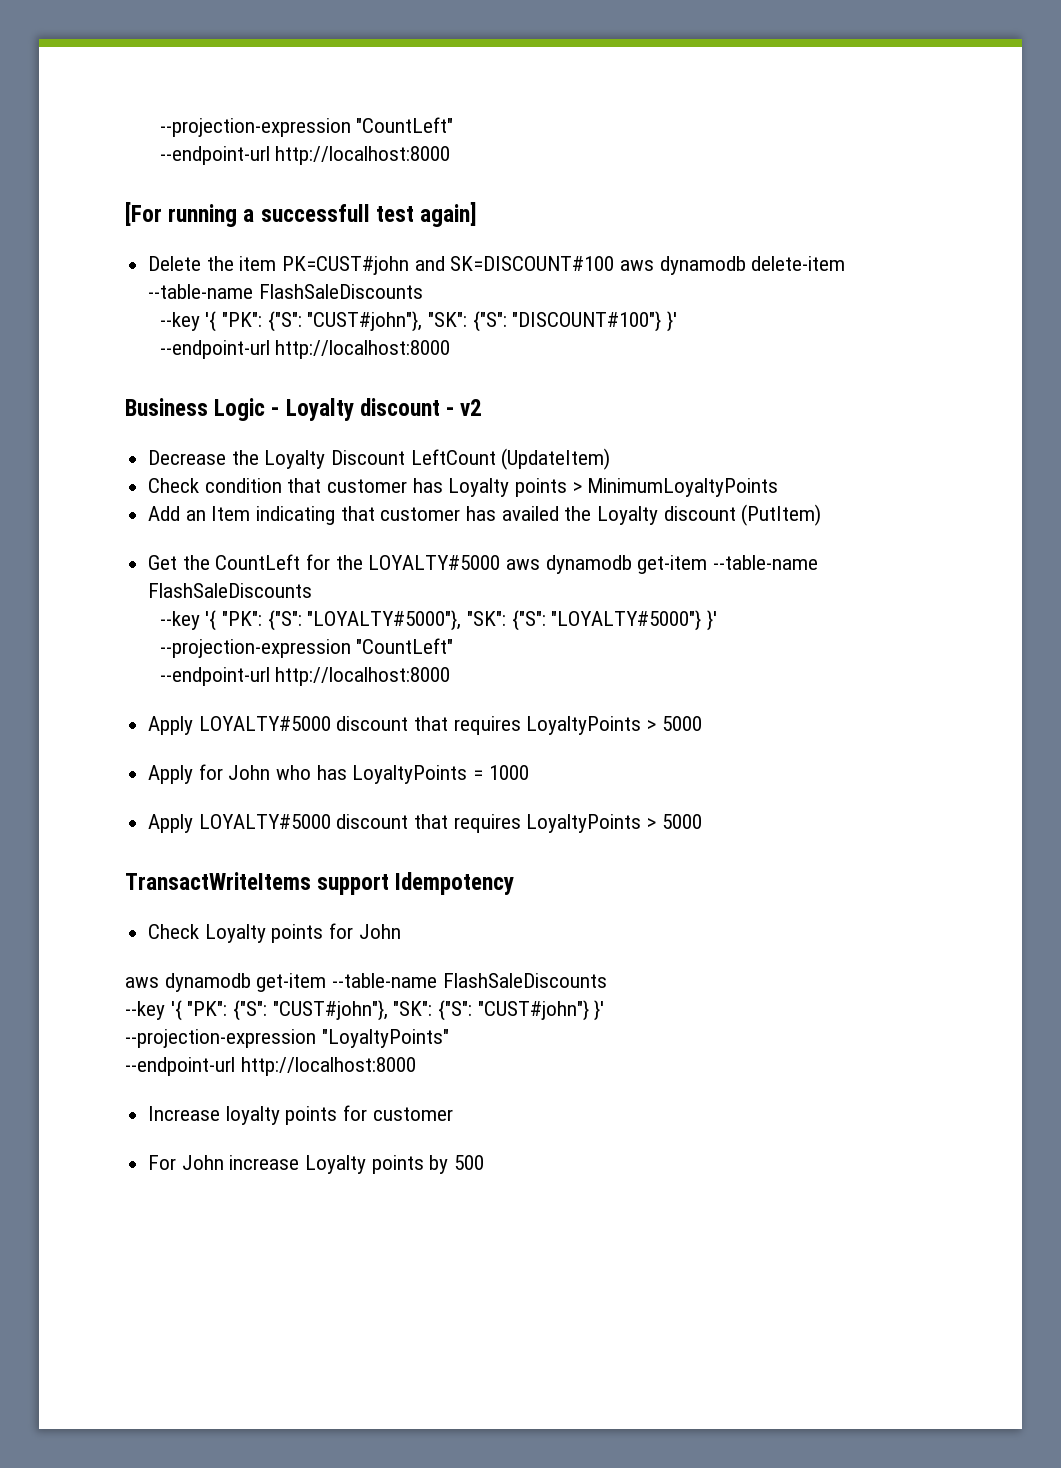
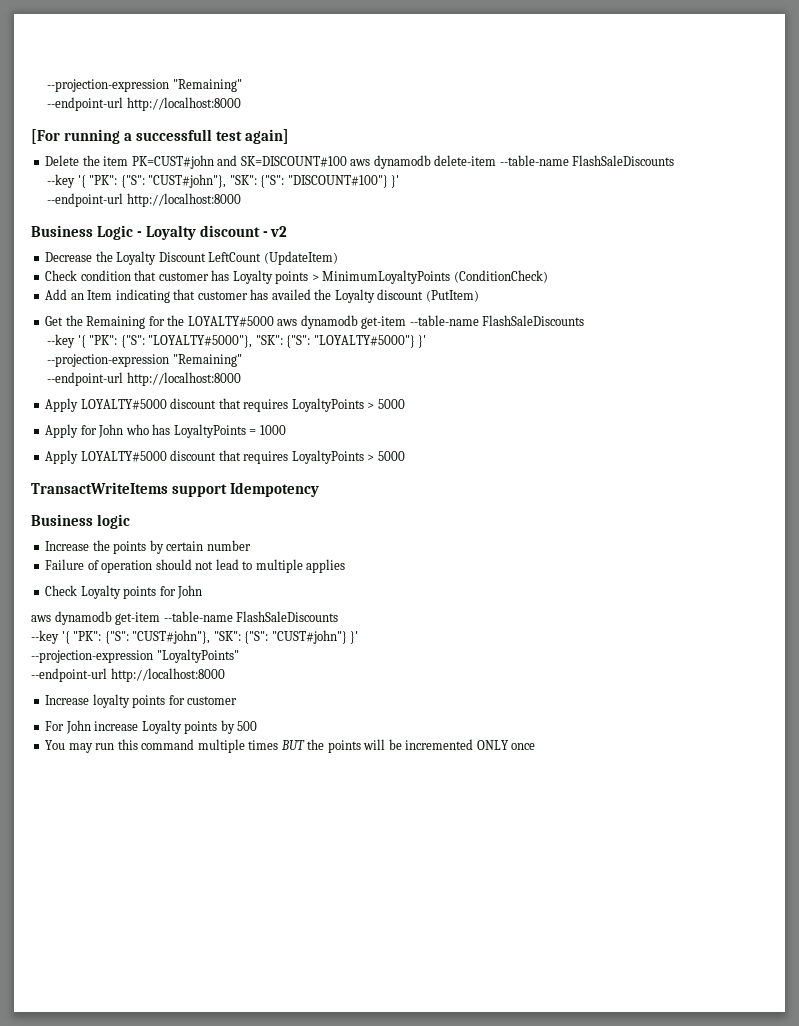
[159,117,454,137] --projection-expression "CountLeft" -> [47,79,242,92] --projection-expression "Remaining"
(779, 487) none -> [453,270,548,283] (ConditionCheck)
[215,554,301,570] CountLeft -> [86,316,146,329] Remaining
[356,638,454,654] "CountLeft" -> [172,354,242,367] "Remaining"
(515, 883) none -> [31,514,130,529] [45,540,251,554] [45,559,346,573] // Business logic // Increase the points by certain number // Failure of operation should not lead to multiple applies
(485, 1162) none -> [45,739,536,753] // You may run this command multiple times BUT the points will be incremented ONLY once

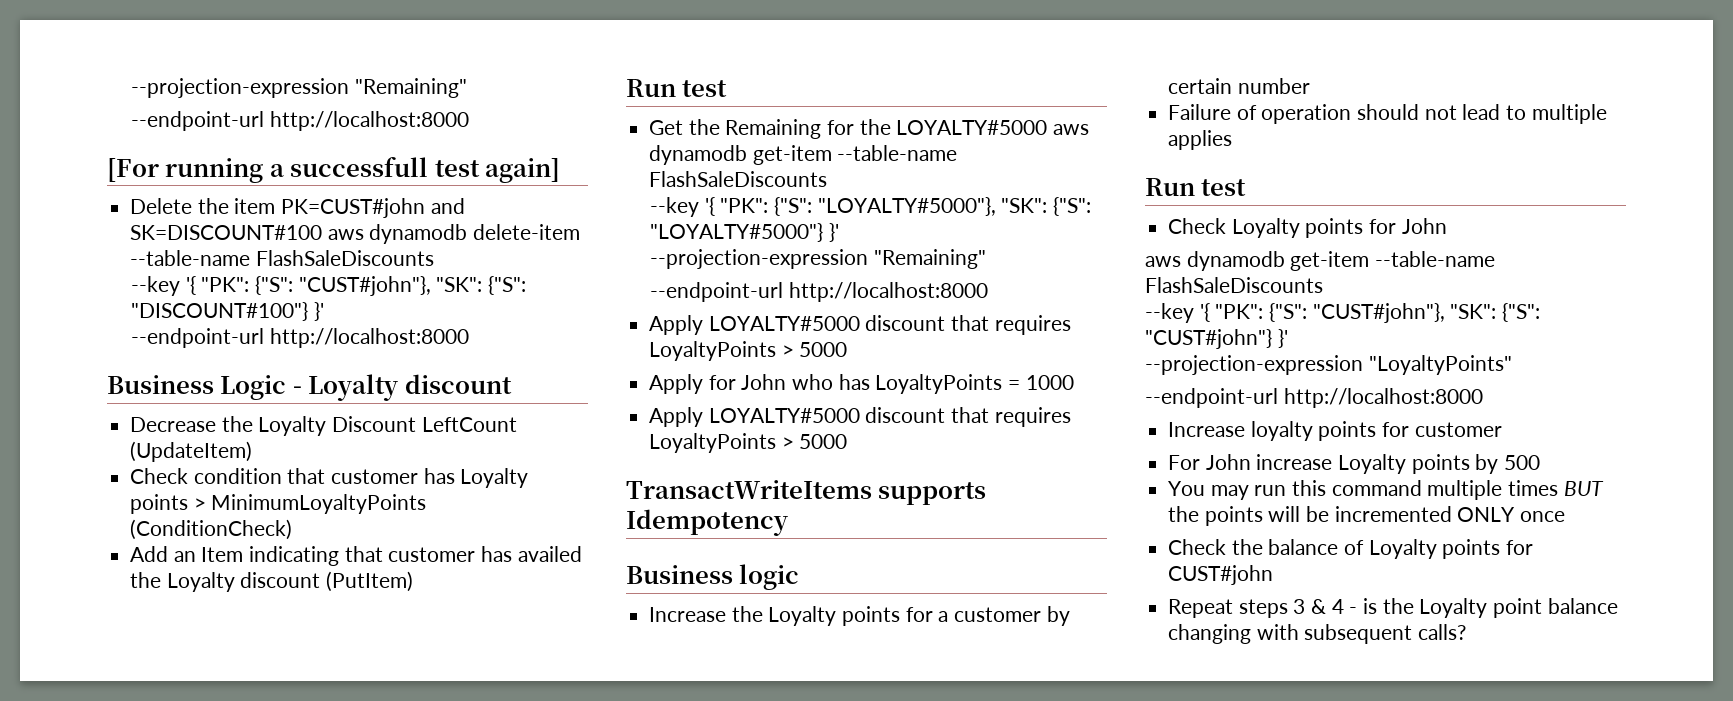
[262,226,288,237] - v2 -> (512, 384) none
(479, 296) none -> [626,79,728,97] // Run test
[171,484,227,497] support -> [878,482,987,505] supports
[113,541,147,554] points -> [768,606,1042,626] Loyalty points for a customer
(346, 566) none -> [1145,178,1247,196] // Run test
(536, 746) none -> [1168,539,1534,559] [1168,565,1274,585] [1168,598,1618,618] [1168,624,1467,644] // Check the balance of Loyalty points for CUST#john // Repeat steps 3 & 4 - is the Loyalty point balance changing with subsequent calls?

